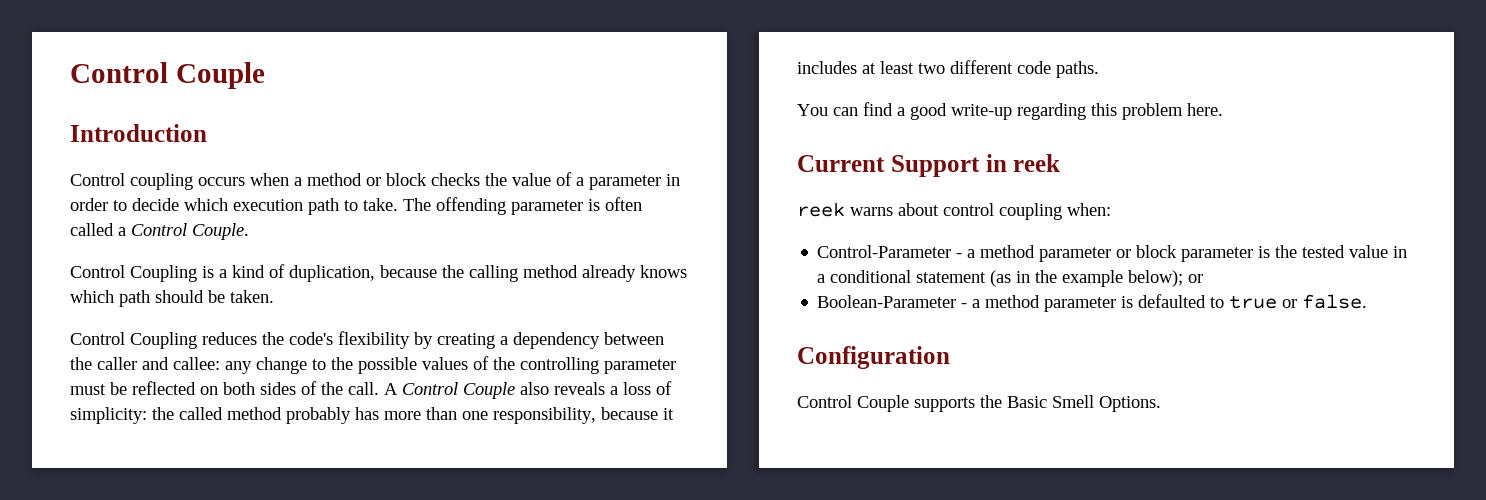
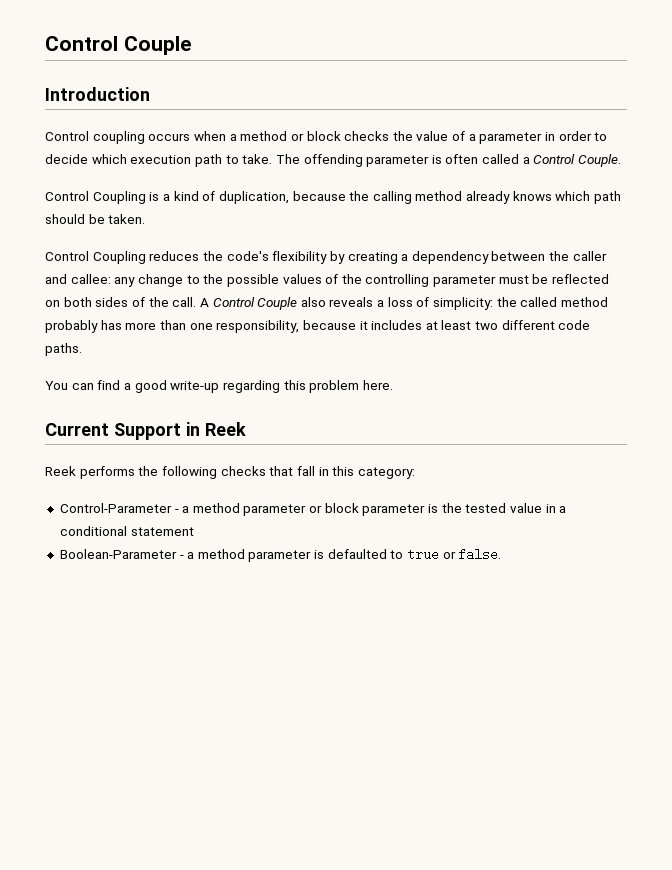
[1013,154,1061,172] [797,202,1111,220] reek // reek warns about control coupling when: -> [204,422,246,436] [45,466,415,479] Reek // Reek performs the following checks that fall in this category:
[990,270,1204,287] (as in the example below); or -> (194, 531) none
[797,346,950,369] [797,395,1161,412] // Configuration // Control Couple supports the Basic Smell Options. -> (502, 554) none

